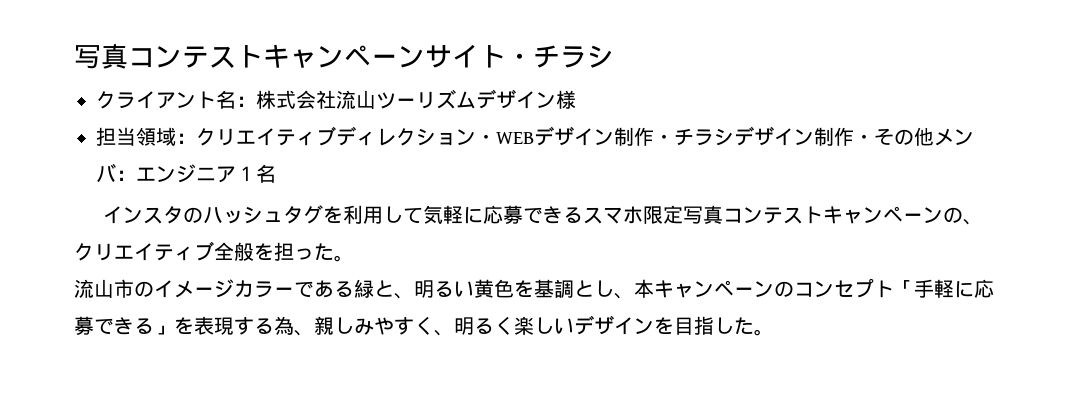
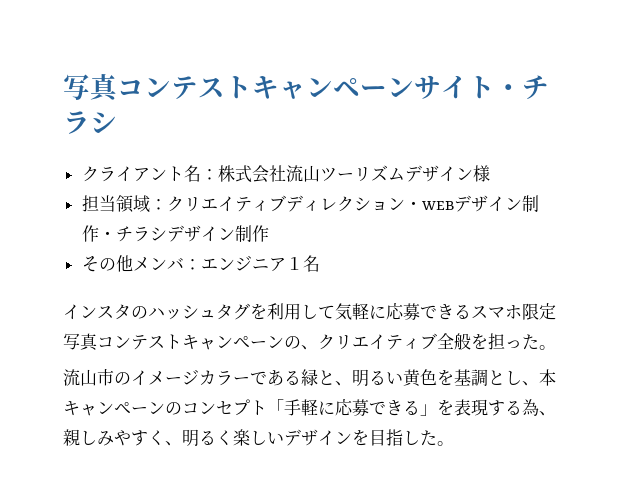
[854,134,874,144] ・ -> (269, 233) //

